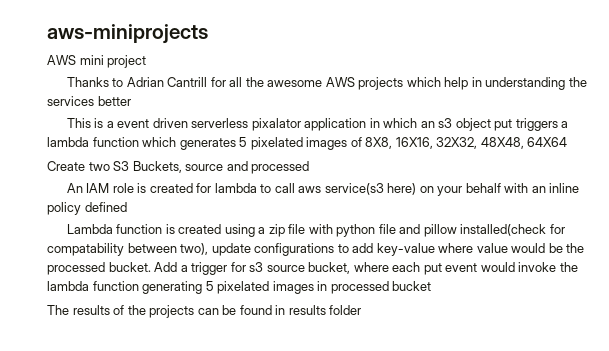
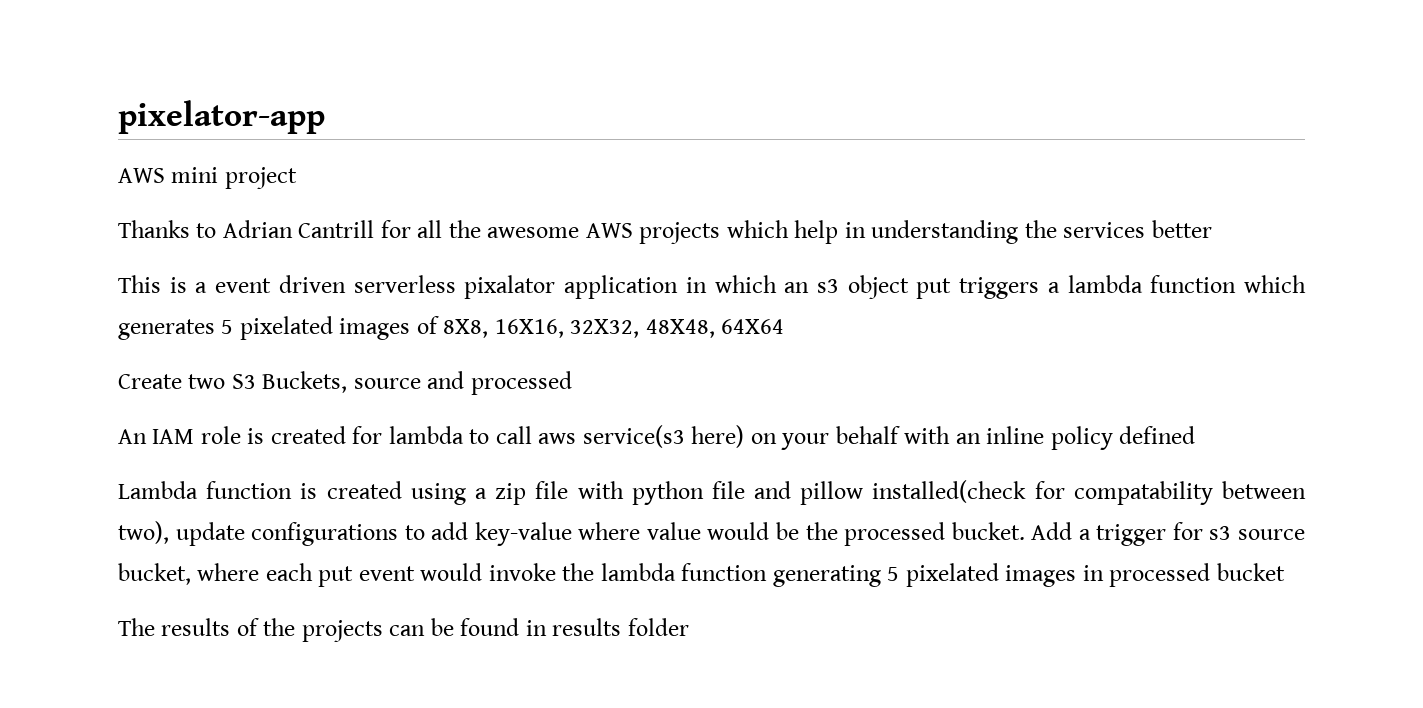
[47,24,208,44] aws-miniprojects -> [118,100,325,134] pixelator-app

